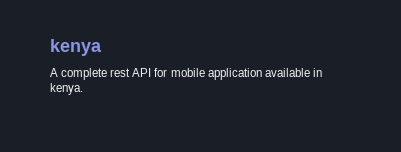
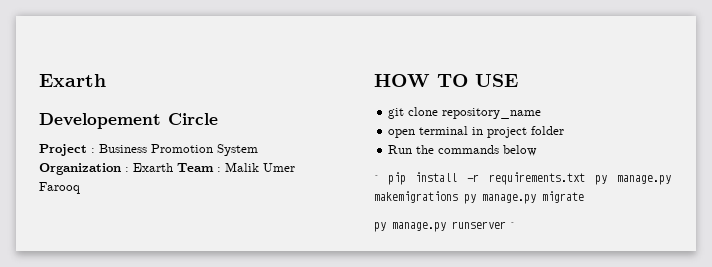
[50,39,102,56] [50,68,322,80] [50,83,83,95] kenya // A complete rest API for mobile application available in kenya. -> [39,74,106,87] [39,113,218,129] [39,144,258,156] [39,162,295,175] [39,182,80,194] [374,74,518,87] [388,107,542,119] [388,126,565,138] [388,145,538,156] [374,172,671,185] [374,191,584,204] [374,221,517,232] Exarth // Developement Circle // Project : Business Promotion System Organization : Exarth Team : Malik Umer Farooq // HOW TO USE // git clone repository_name // open terminal in project folder // Run the commands below // ` pip install -r requirements.txt py manage.py makemigrations py manage.py migrate // py manage.py runserver `

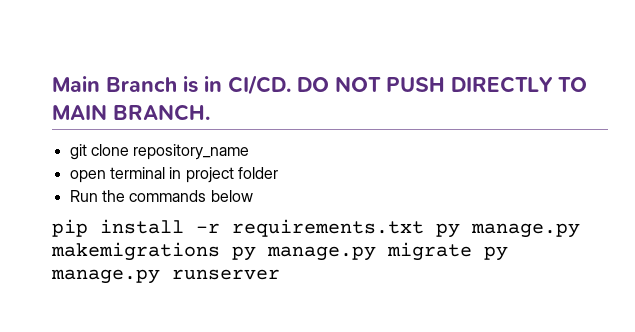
[39,74,106,87] [39,113,218,129] [39,144,258,156] [39,162,295,175] [39,182,80,194] [374,74,518,87] Exarth // Developement Circle // Project : Business Promotion System Organization : Exarth Team : Malik Umer Farooq // HOW TO USE -> [52,75,587,95] [52,104,210,121] Main Branch is in CI/CD. DO NOT PUSH DIRECTLY TO MAIN BRANCH.
[374,175,381,182] ` -> (253, 196) none
(584, 197) // -> (472, 251) none
[510,222,517,229] ` -> (280, 274) none

